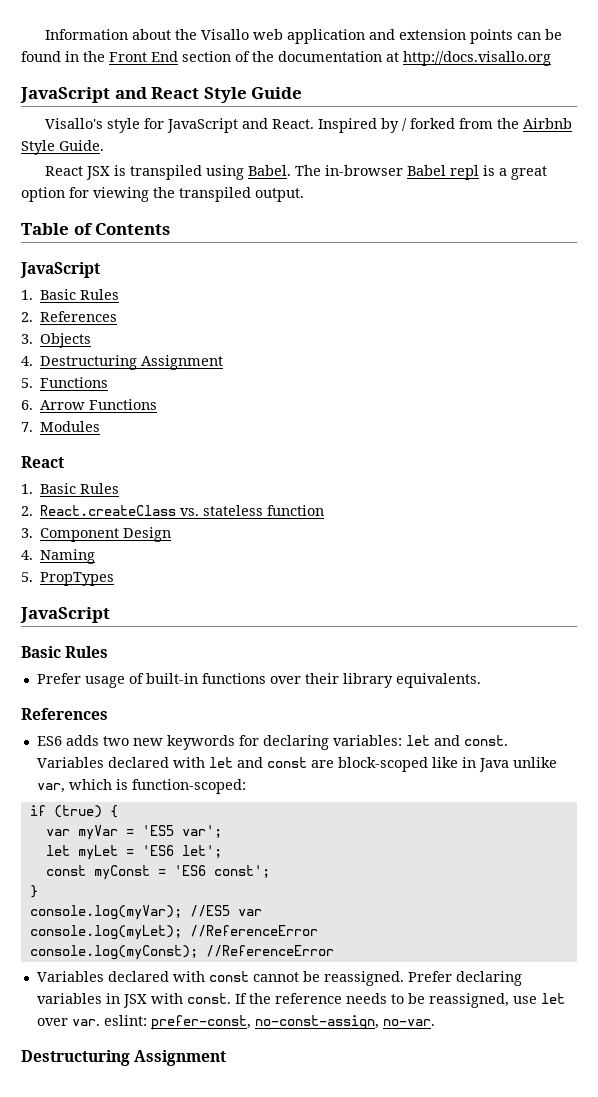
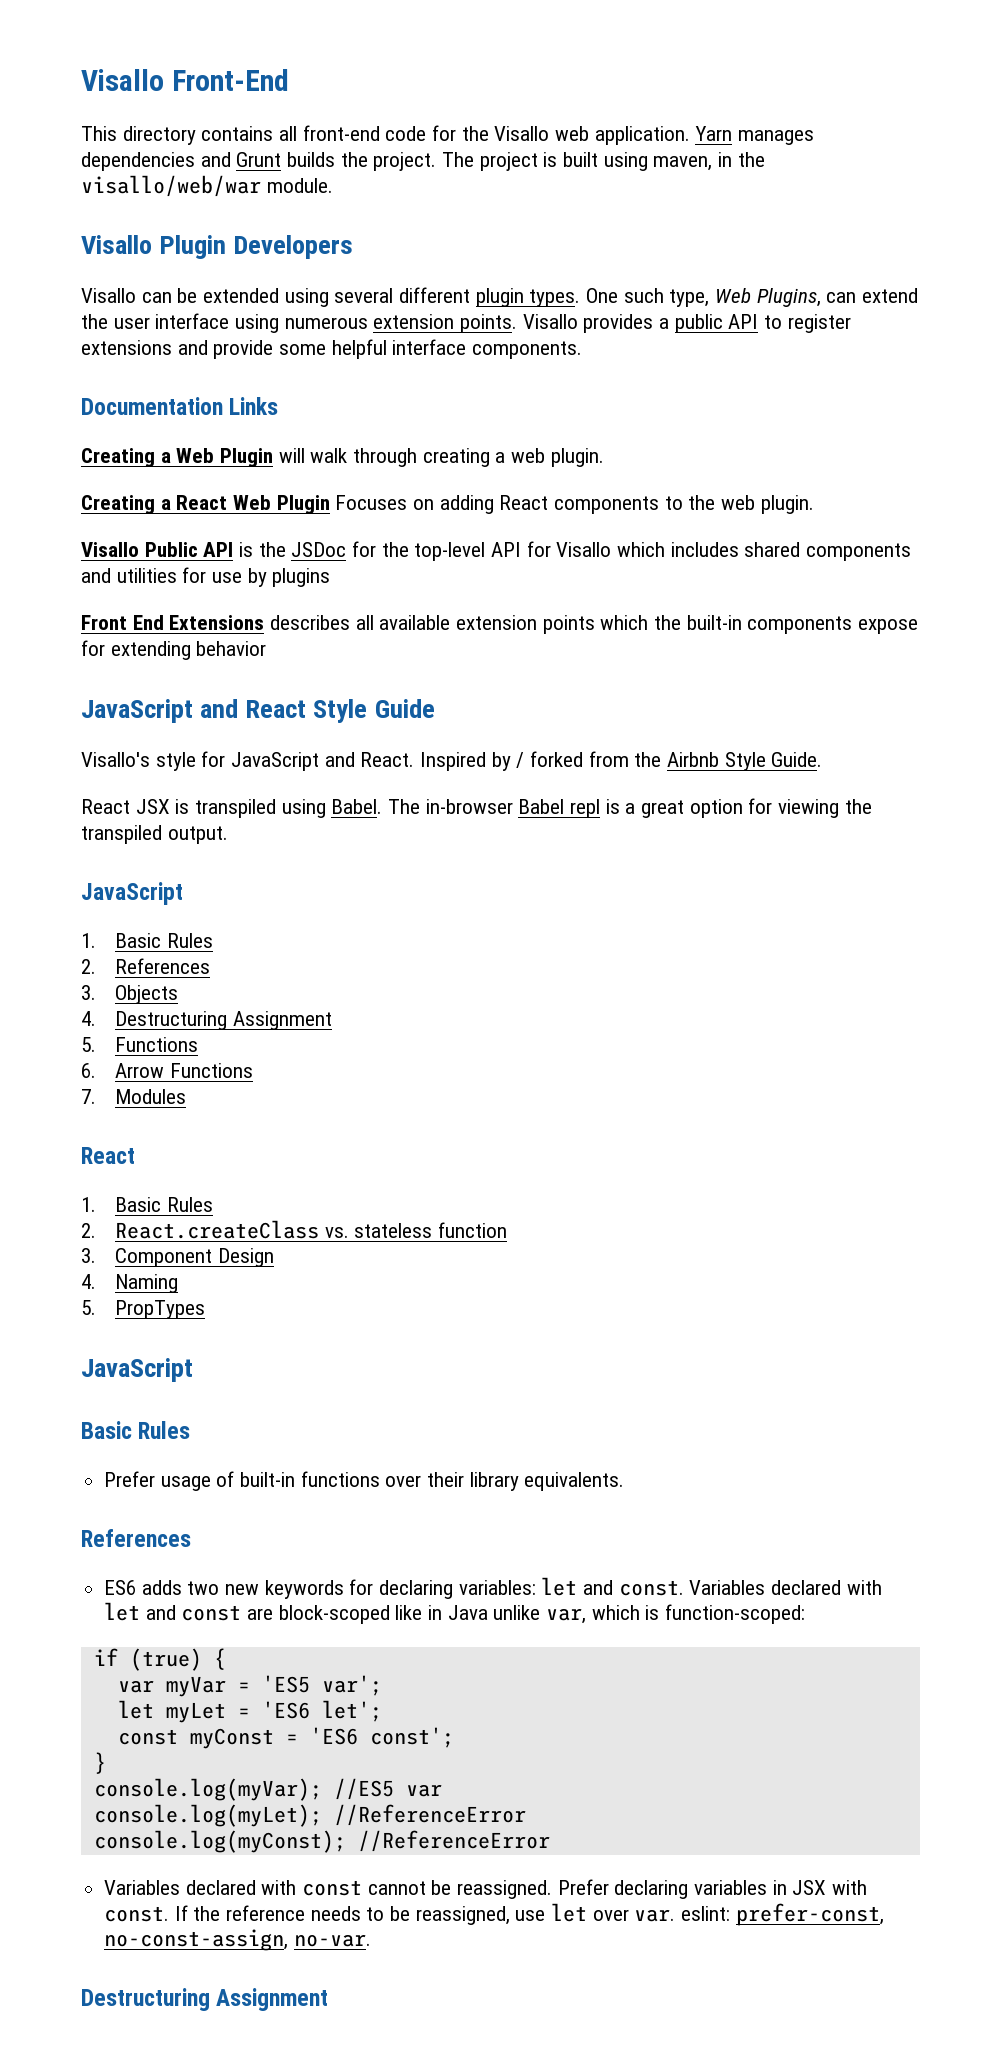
[44,29,562,44] [21,51,551,66] Information about the Visallo web application and extension points can be found in the Front End section of the documentation at http://docs.visallo.org -> [81,69,289,91] [81,125,815,145] [81,152,765,171] [81,175,333,197] [81,235,354,259] [81,287,919,307] [81,313,851,333] [81,339,583,359] [81,397,279,415] [81,448,604,467] [81,495,814,514] [81,541,912,561] [81,567,331,587] [81,615,919,634] [81,640,267,660] Visallo Front-End // This directory contains all front-end code for the Visallo web application. Yarn manages dependencies and Grunt builds the project. The project is built using maven, in the visallo/web/war module. // Visallo Plugin Developers // Visallo can be extended using several different plugin types. One such type, Web Plugins, can extend the user interface using numerous extension points. Visallo provides a public API to register extensions and provide some helpful interface components. // Documentation Links // Creating a Web Plugin will walk through creating a web plugin. // Creating a React Web Plugin Focuses on adding React components to the web plugin. // Visallo Public API is the JSDoc for the top-level API for Visallo which includes shared components and utilities for use by plugins // Front End Extensions describes all available extension points which the built-in components expose for extending behavior
[21,223,171,235] // Table of Contents -> (228, 835) none

